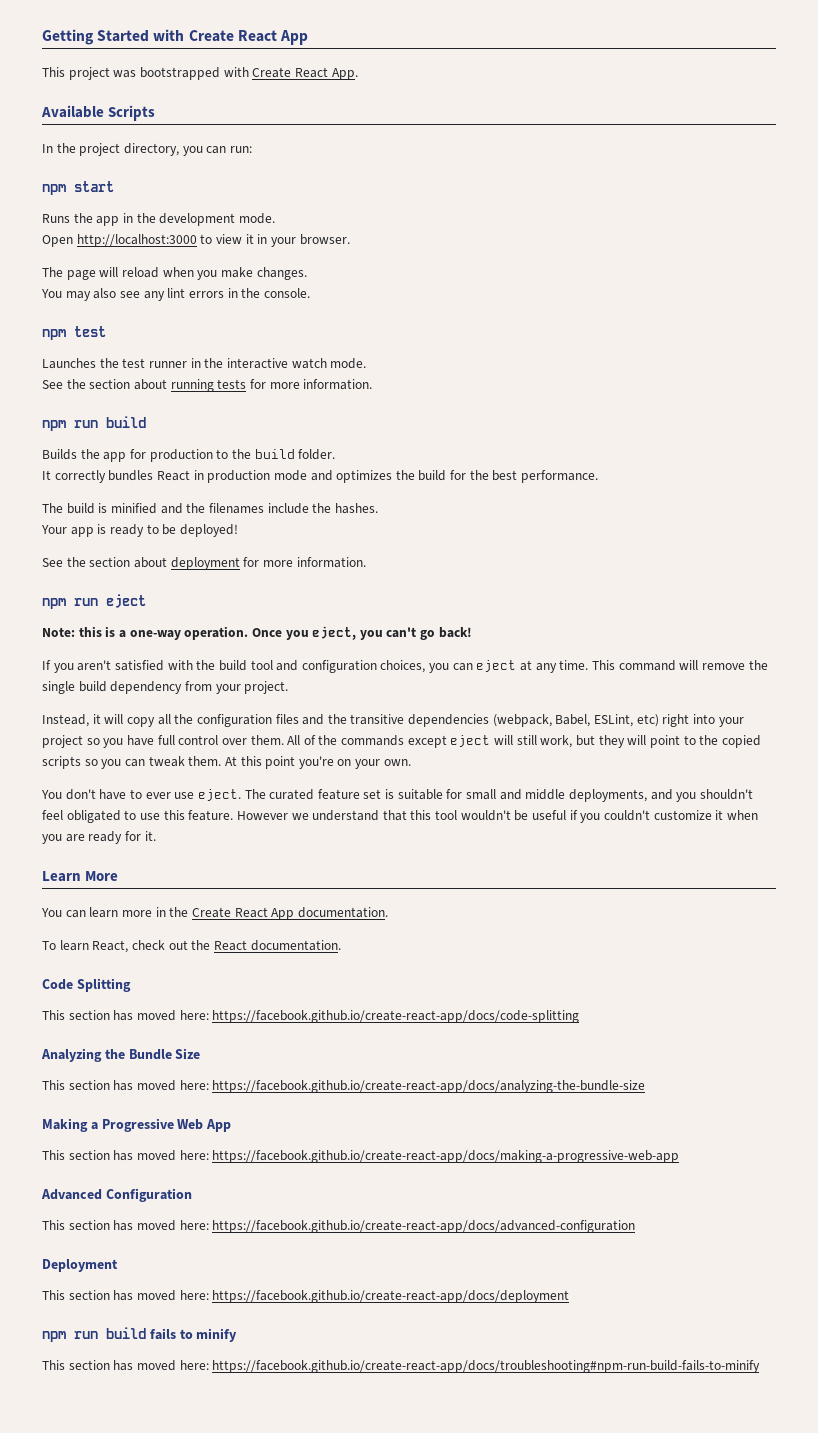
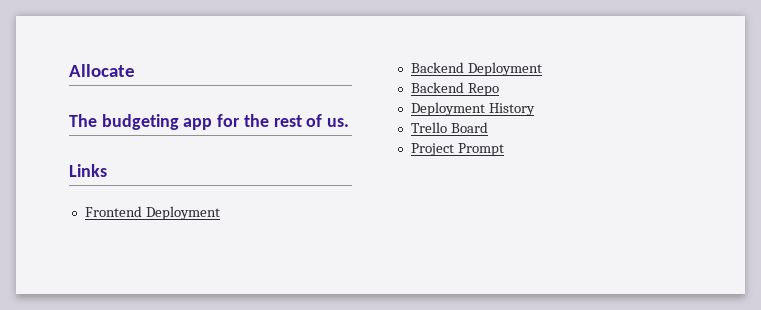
[42,29,308,45] [42,67,358,80] [41,105,156,121] [42,143,252,156] [42,181,114,195] [42,213,275,226] [42,234,350,247] [42,267,307,280] [41,288,310,301] [42,326,106,340] [42,358,367,369] [42,379,373,392] [42,416,146,431] [42,449,336,462] [42,470,599,483] [42,503,378,514] [41,524,238,537] [42,557,366,570] [42,594,146,609] [42,626,472,640] [42,660,768,673] [42,681,289,694] [42,714,744,727] [42,735,761,748] [42,756,411,769] [41,789,753,802] [42,810,758,823] [42,831,156,844] [42,871,119,882] [41,907,388,920] [42,940,341,953] [42,978,131,992] [42,1010,580,1023] [41,1048,201,1062] [42,1080,646,1093] [42,1118,232,1132] [42,1150,680,1163] [41,1188,192,1202] [42,1220,636,1233] [42,1259,118,1272] [42,1290,570,1303] [42,1327,238,1342] [42,1360,761,1373] Getting Started with Create React App // This project was bootstrapped with Create React App. // Available Scripts // In the project directory, you can run: // npm start // Runs the app in the development mode. // Open http://localhost:3000 to view it in your browser. // The page will reload when you make changes. // You may also see any lint errors in the console. // npm test // Launches the test runner in the interactive watch mode. // See the section about running tests for more information. // npm run build // Builds the app for production to the build folder. // It correctly bundles React in production mode and optimizes the build for the best performance. // The build is minified and the filenames include the hashes. // Your app is ready to be deployed! // See the section about deployment for more information. // npm run eject // Note: this is a one-way operation. Once you eject, you can't go back! // If you aren't satisfied with the build tool and configuration choices, you can eject at any time. This command will remove the single build dependency from your project. // Instead, it will copy all the configuration files and the transitive dependencies (webpack, Babel, ESLint, etc) right into your project so you have full control over them. All of the commands except eject will still work, but they will point to the copied scripts so you can tweak them. At this point you're on your own. // You don't have to ever use eject. The curated feature set is suitable for small and middle deployments, and you shouldn't feel obligated to use this feature. However we understand that this tool wouldn't be useful if you couldn't customize it when you are ready for it. // Learn More // You can learn more in the Create React App documentation. // To learn React, check out the React documentation. // Code Splitting // This section has moved here: https://facebook.github.io/create-react-app/docs/code-splitting // Analyzing the Bundle Size // This section has moved here: https://facebook.github.io/create-react-app/docs/analyzing-the-bundle-size // Making a Progressive Web App // This section has moved here: https://facebook.github.io/create-react-app/docs/making-a-progressive-web-app // Advanced Configuration // This section has moved here: https://facebook.github.io/create-react-app/docs/advanced-configuration // Deployment // This section has moved here: https://facebook.github.io/create-react-app/docs/deployment // npm run build fails to minify // This section has moved here: https://facebook.github.io/create-react-app/docs/troubleshooting#npm-run-build-fails-to-minify -> [69,64,135,77] [69,114,350,130] [69,164,107,177] [84,206,220,220] [410,62,542,76] [410,82,499,96] [410,102,535,116] [410,122,488,133] [410,143,504,156] Allocate // The budgeting app for the rest of us. // Links // Frontend Deployment // Backend Deployment // Backend Repo // Deployment History // Trello Board // Project Prompt

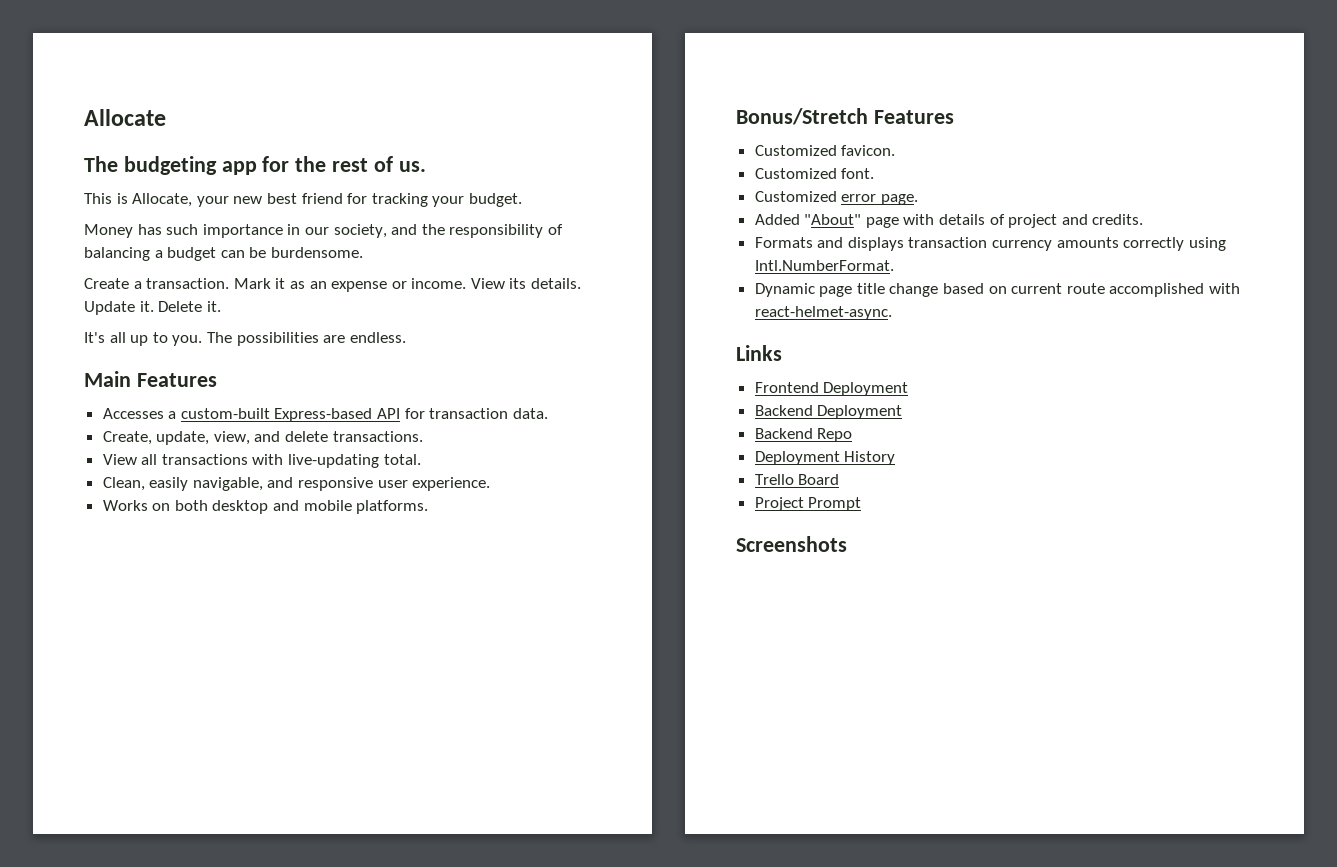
(350, 122) none -> [84,193,522,207] [84,224,563,238] [84,247,363,261] [84,278,582,292] [84,301,221,315] [84,332,406,346] [84,371,217,387] [102,408,548,422] [102,431,423,445] [102,454,421,468] [102,477,491,491] [102,500,429,514] [736,108,954,125] [754,145,896,156] [754,168,875,179] [754,191,918,205] [754,214,1144,228] [754,237,1226,251] [754,260,894,271] [754,283,1241,297] [754,306,892,320] // This is Allocate, your new best friend for tracking your budget. // Money has such importance in our society, and the responsibility of balancing a budget can be burdensome. // Create a transaction. Mark it as an expense or income. View its details. Update it. Delete it. // It's all up to you. The possibilities are endless. // Main Features // Accesses a custom-built Express-based API for transaction data. // Create, update, view, and delete transactions. // View all transactions with live-updating total. // Clean, easily navigable, and responsive user experience. // Works on both desktop and mobile platforms. // Bonus/Stretch Features // Customized favicon. // Customized font. // Customized error page. // Added "About" page with details of project and credits. // Formats and displays transaction currency amounts correctly using Intl.NumberFormat. // Dynamic page title change based on current route accomplished with react-helmet-async.
(504, 149) none -> [736,536,847,552] // Screenshots

